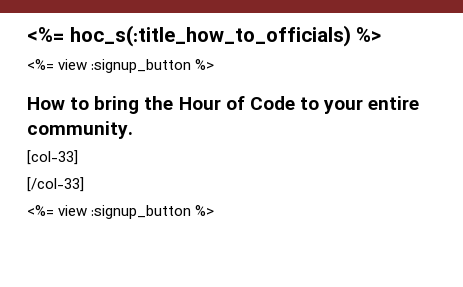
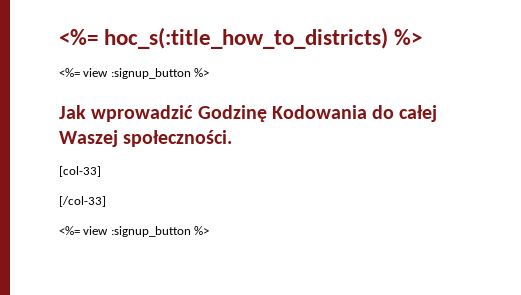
[27,25,351,47] <%= hoc_s(:title_how_to_officials) -> [59,27,389,49] <%= hoc_s(:title_how_to_districts)
[27,96,420,114] [27,121,133,139] How to bring the Hour of Code to your entire community. -> [59,105,438,122] [59,130,233,147] Jak wprowadzić Godzinę Kodowania do całej Waszej społeczności.

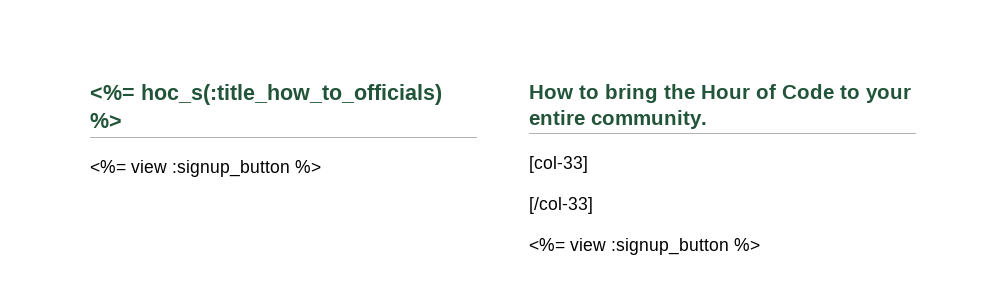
[59,27,389,49] <%= hoc_s(:title_how_to_districts) -> [90,84,442,105] <%= hoc_s(:title_how_to_officials)
[59,105,438,122] [59,130,233,147] Jak wprowadzić Godzinę Kodowania do całej Waszej społeczności. -> [529,84,911,103] [529,110,707,129] How to bring the Hour of Code to your entire community.

